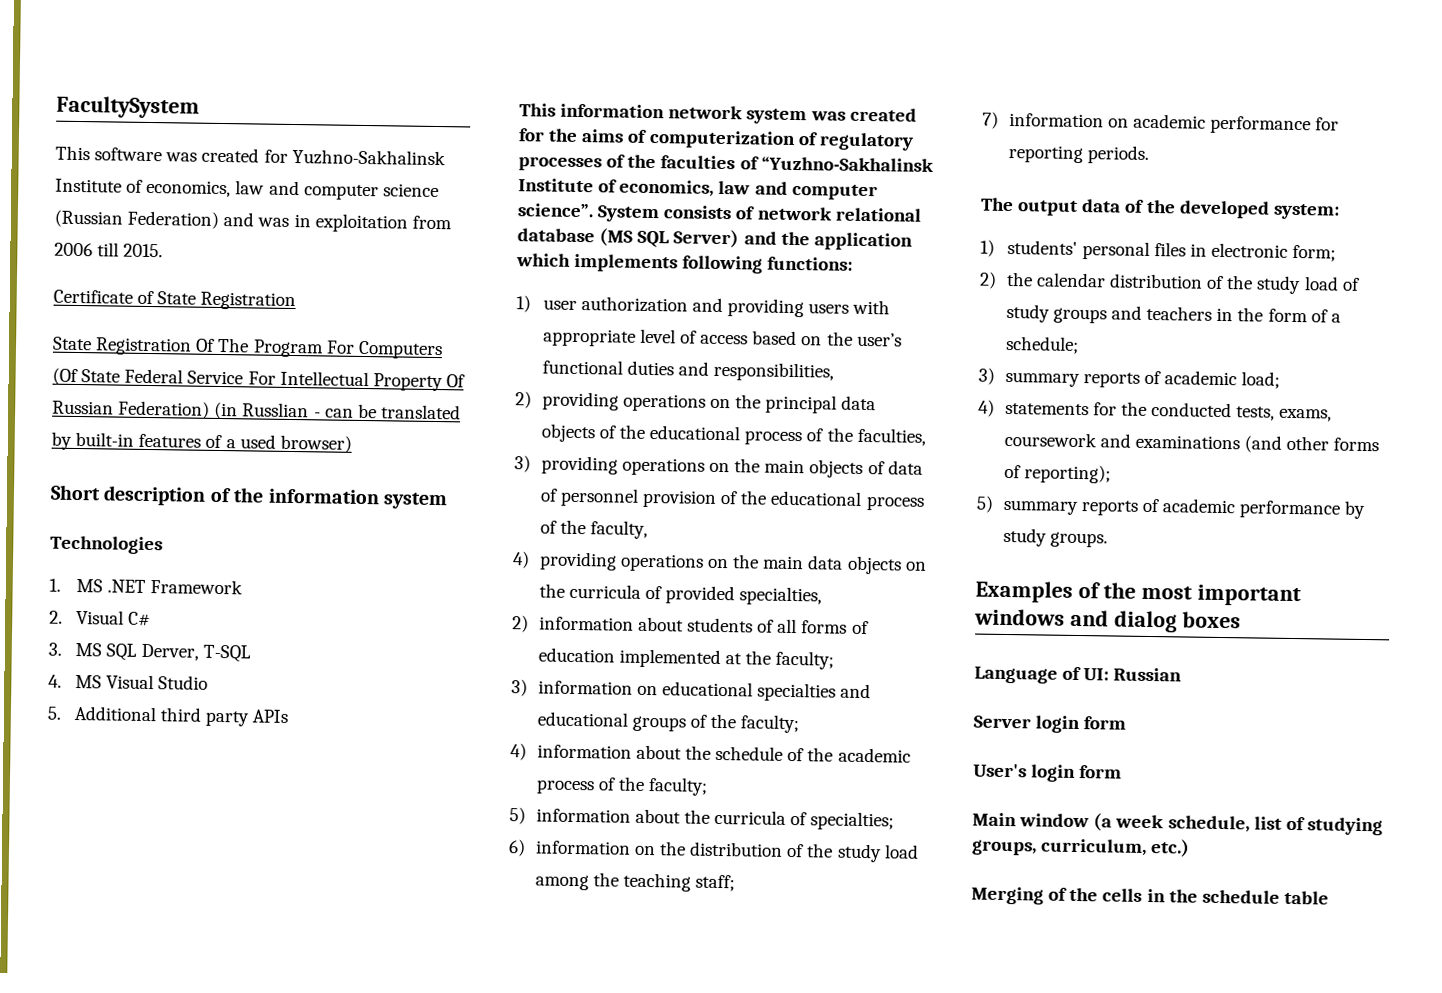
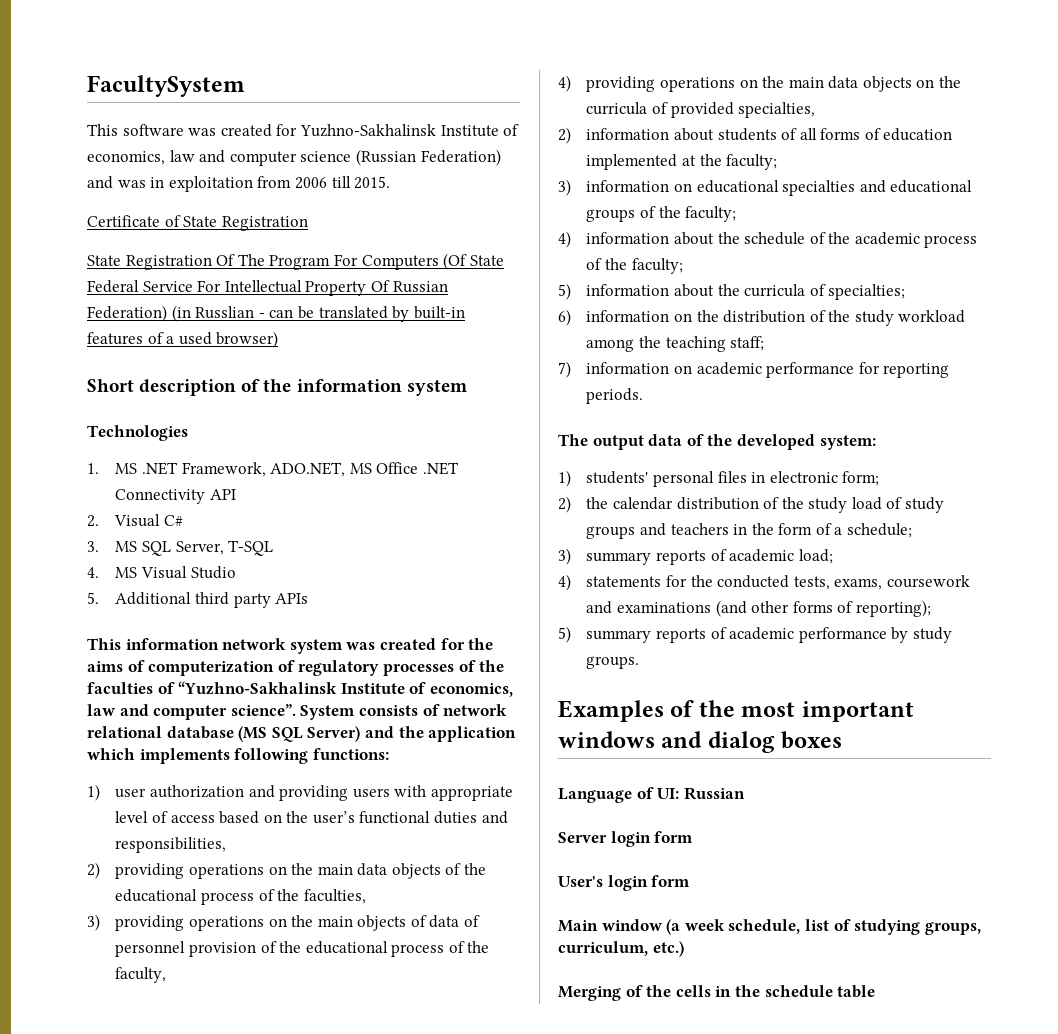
[150,579,244,595] Framework -> [181,462,459,477] [115,489,236,504] Framework, ADO.NET, MS Office .NET Connectivity API
[141,643,200,661] Derver, -> [175,541,224,555] Server,
[765,394,838,414] principal -> [317,864,353,875] main
[883,844,919,859] load -> [898,310,966,323] workload

